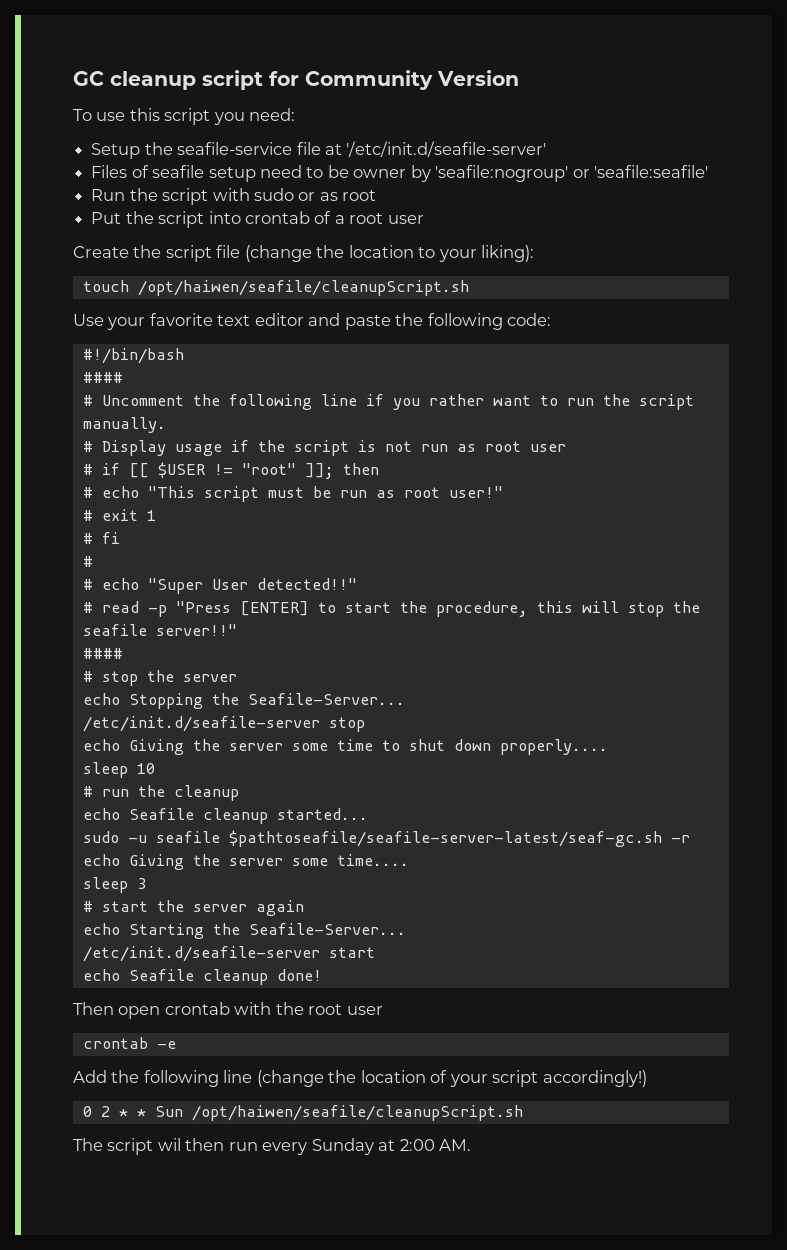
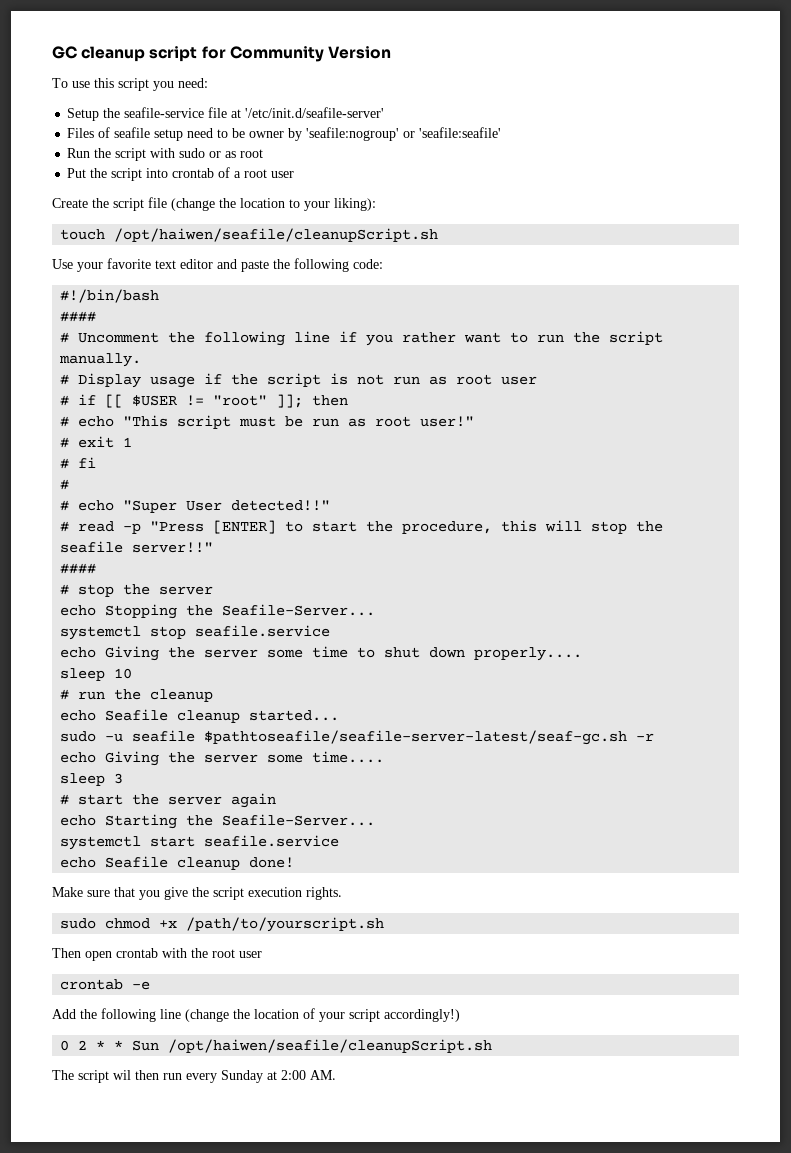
[82,716,365,732] /etc/init.d/seafile-server stop -> [60,625,331,640] systemctl stop seafile.service
[82,946,375,962] /etc/init.d/seafile-server start -> [60,835,340,850] systemctl start seafile.service
(322, 975) none -> [52,887,342,900] [60,917,385,932] // Make sure that you give the script execution rights. // sudo chmod +x /path/to/yourscript.sh

